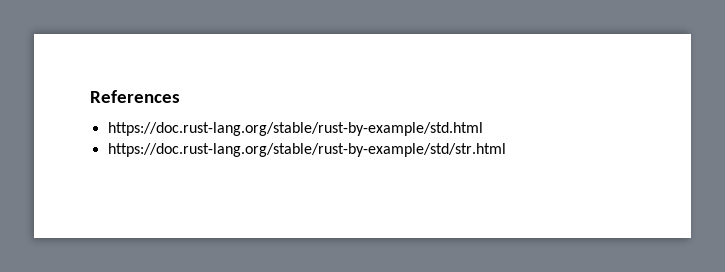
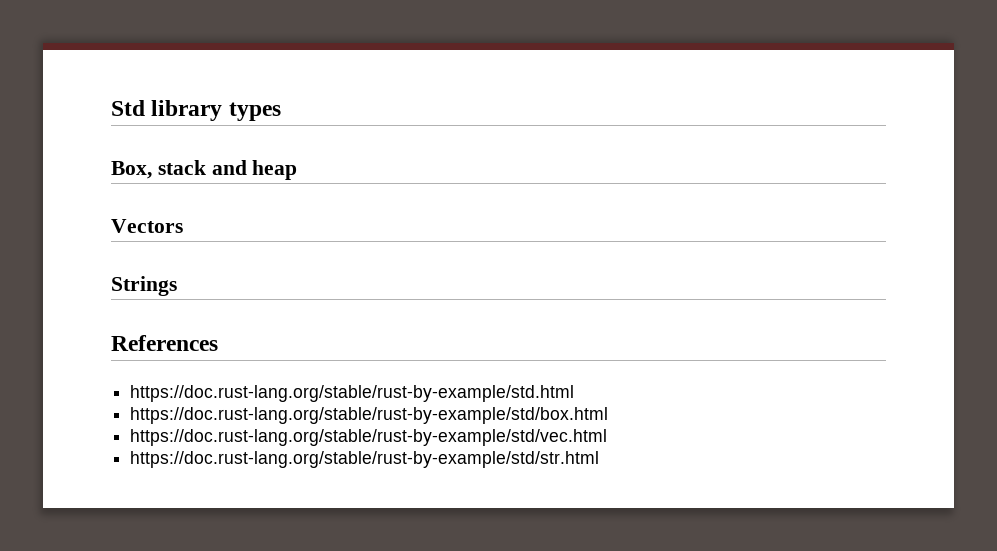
(90, 96) none -> [111,100,281,121] [111,160,298,180] [111,219,183,233] [111,276,177,296] Std library types // Box, stack and heap // Vectors // Strings //
(483, 129) none -> [130,407,609,424] [130,429,608,446] // https://doc.rust-lang.org/stable/rust-by-example/std/box.html // https://doc.rust-lang.org/stable/rust-by-example/std/vec.html

